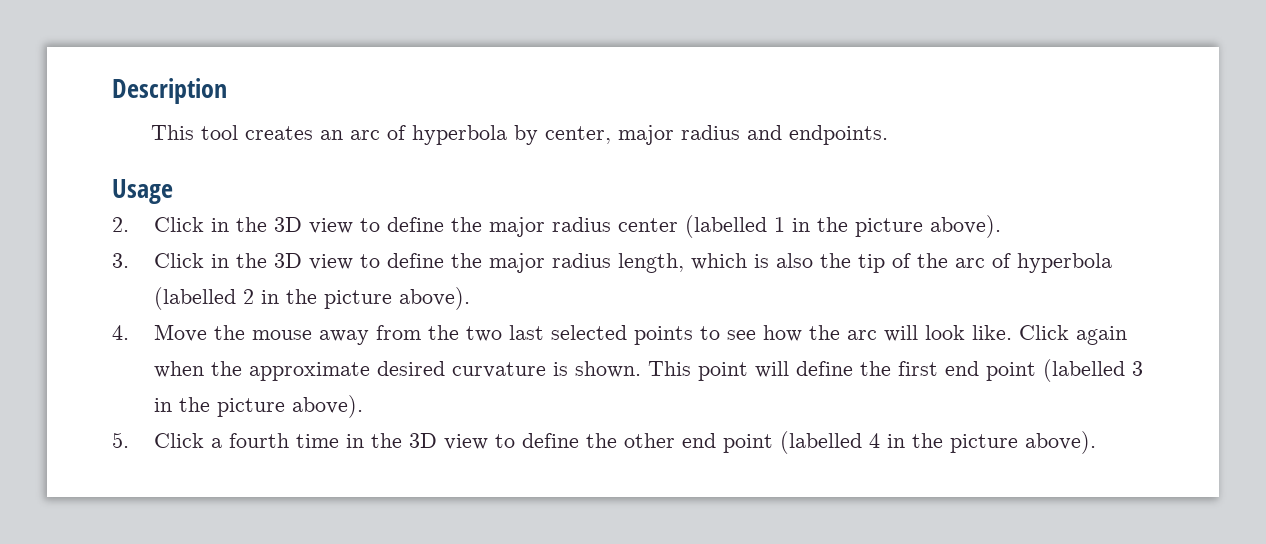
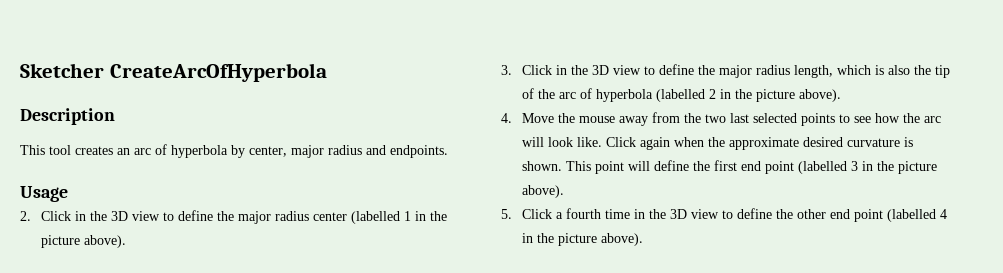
(112, 91) none -> [20,63,327,82] Sketcher CreateArcOfHyperbola //

